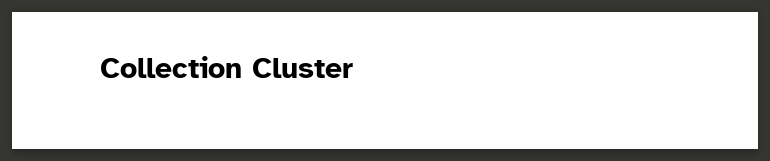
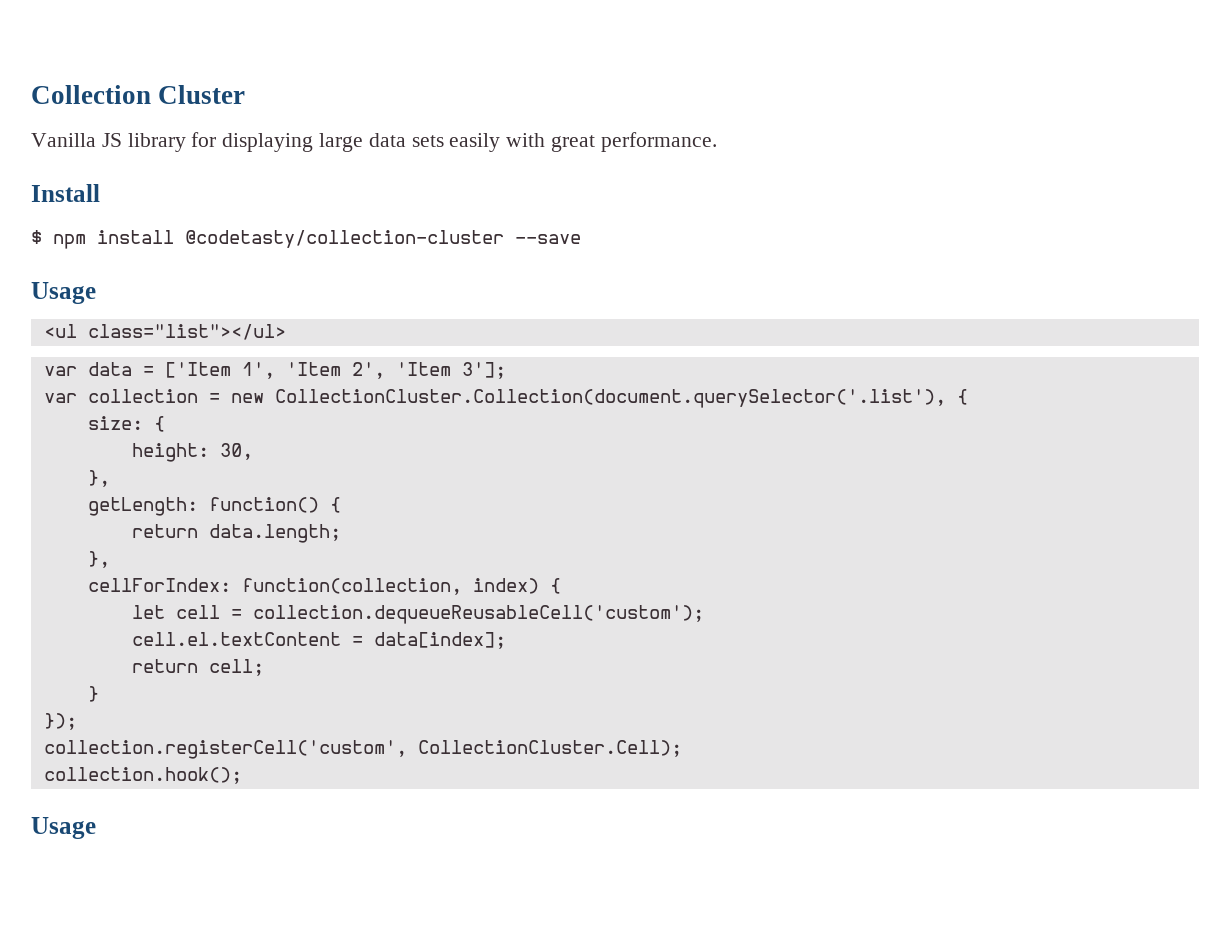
(353, 68) none -> [31,132,717,152] [31,184,100,202] [31,230,581,249] [31,282,96,304] [43,324,286,340] [43,362,506,379] [43,389,968,408] [87,416,165,432] [131,443,253,462] [87,470,110,487] [87,497,341,516] [131,524,341,543] [87,551,110,568] [87,578,561,595] [131,605,704,624] [131,632,506,649] [131,659,264,676] [87,686,99,702] [43,713,77,730] [43,740,682,759] [43,767,242,784] [31,817,96,839] // Vanilla JS library for displaying large data sets easily with great performance. // Install // $ npm install @codetasty/collection-cluster --save // Usage // <ul class="list"></ul> // var data = ['Item 1', 'Item 2', 'Item 3']; // var collection = new CollectionCluster.Collection(document.querySelector('.list'), { // size: { // height: 30, // }, // getLength: function() { // return data.length; // }, // cellForIndex: function(collection, index) { // let cell = collection.dequeueReusableCell('custom'); // cell.el.textContent = data[index]; // return cell; // } // }); // collection.registerCell('custom', CollectionCluster.Cell); // collection.hook(); // Usage

